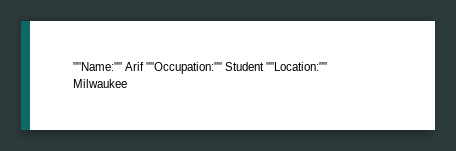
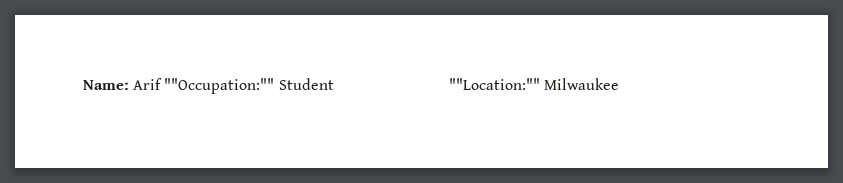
[73,62,122,71] ""Name:"" -> [83,80,129,90] Name:

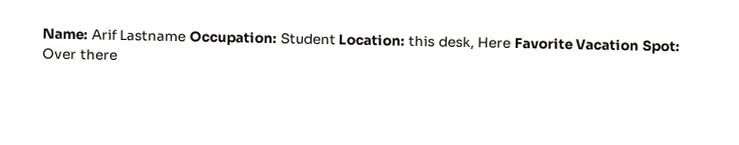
[164,78,620,94] ""Occupation:"" Student ""Location:"" Milwaukee -> [119,29,681,55] [42,47,118,61] Lastname Occupation: Student Location: this desk, Here Favorite Vacation Spot: Over there

